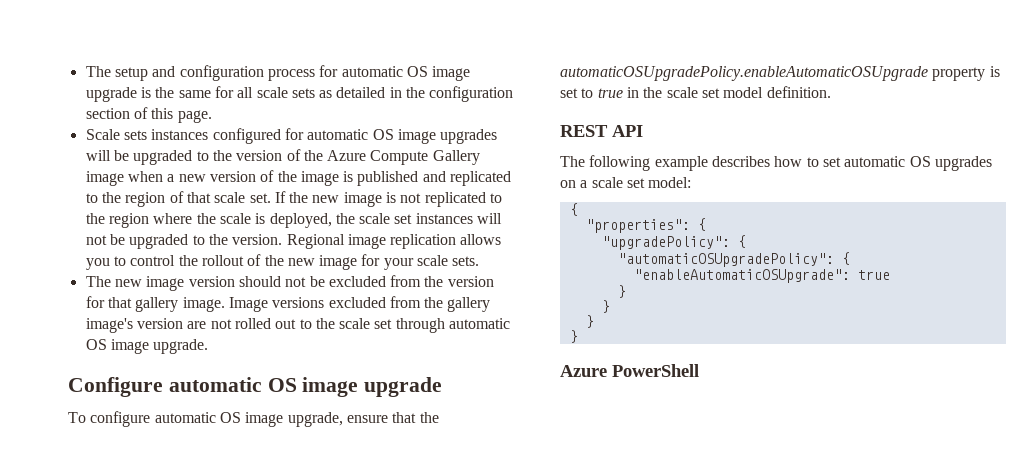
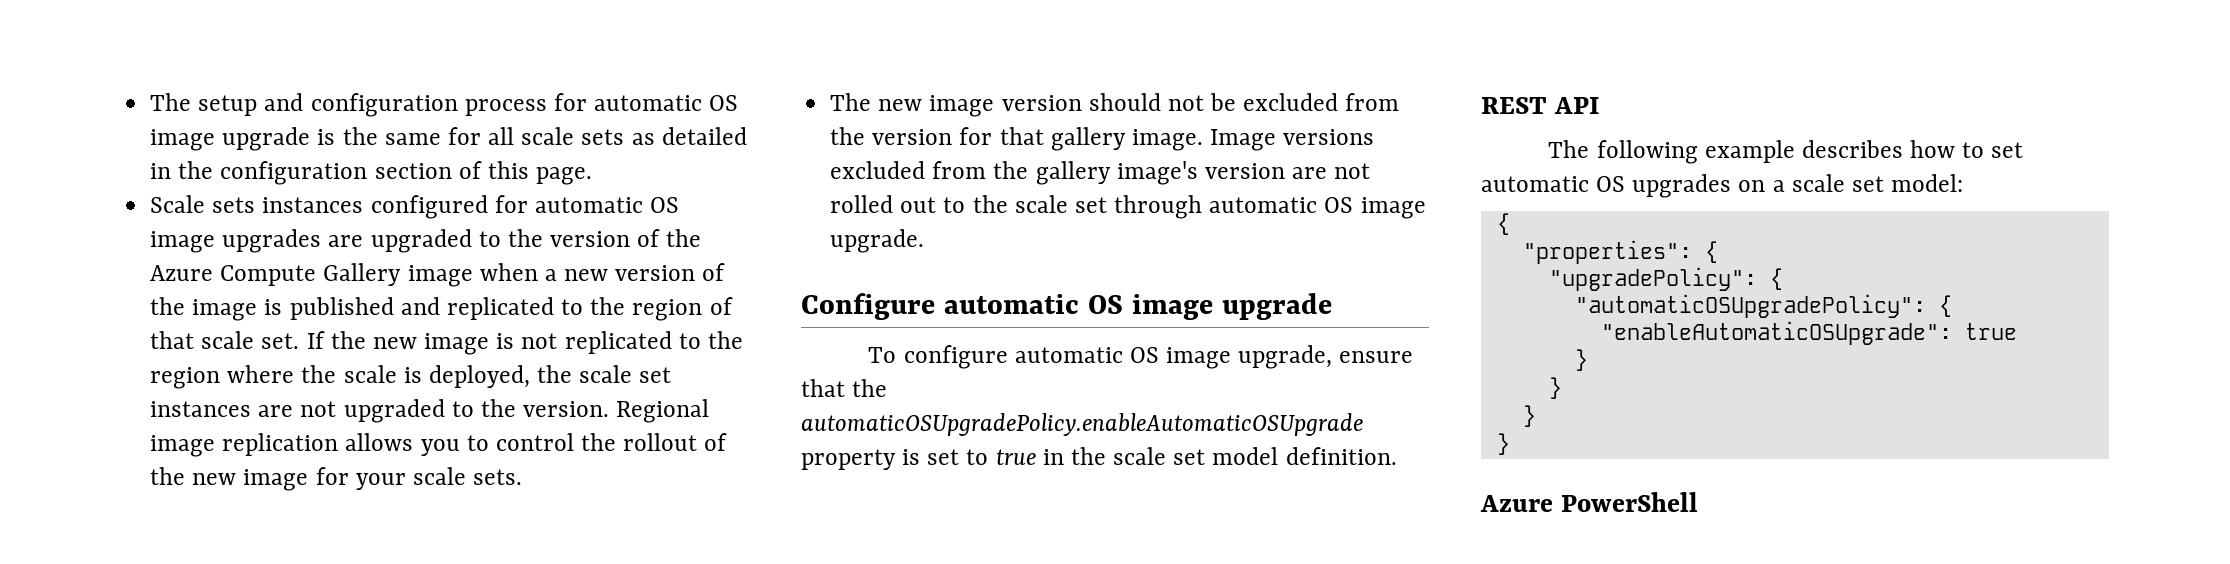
[85,150,129,161] will be -> [328,235,364,247] are
[477,213,503,224] [85,234,125,245] will not be -> [258,401,337,417] are not

